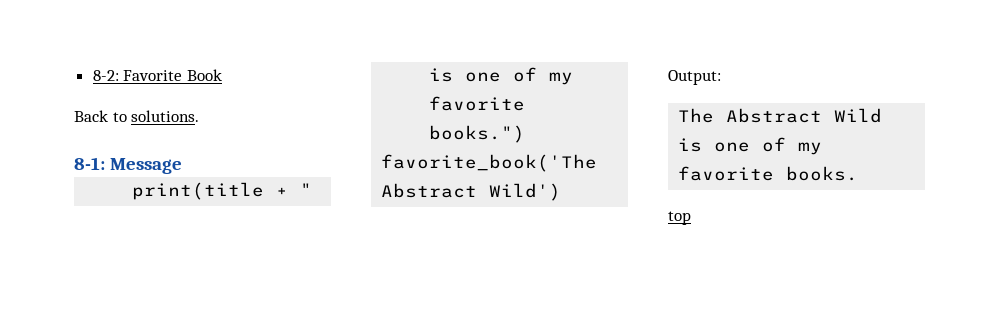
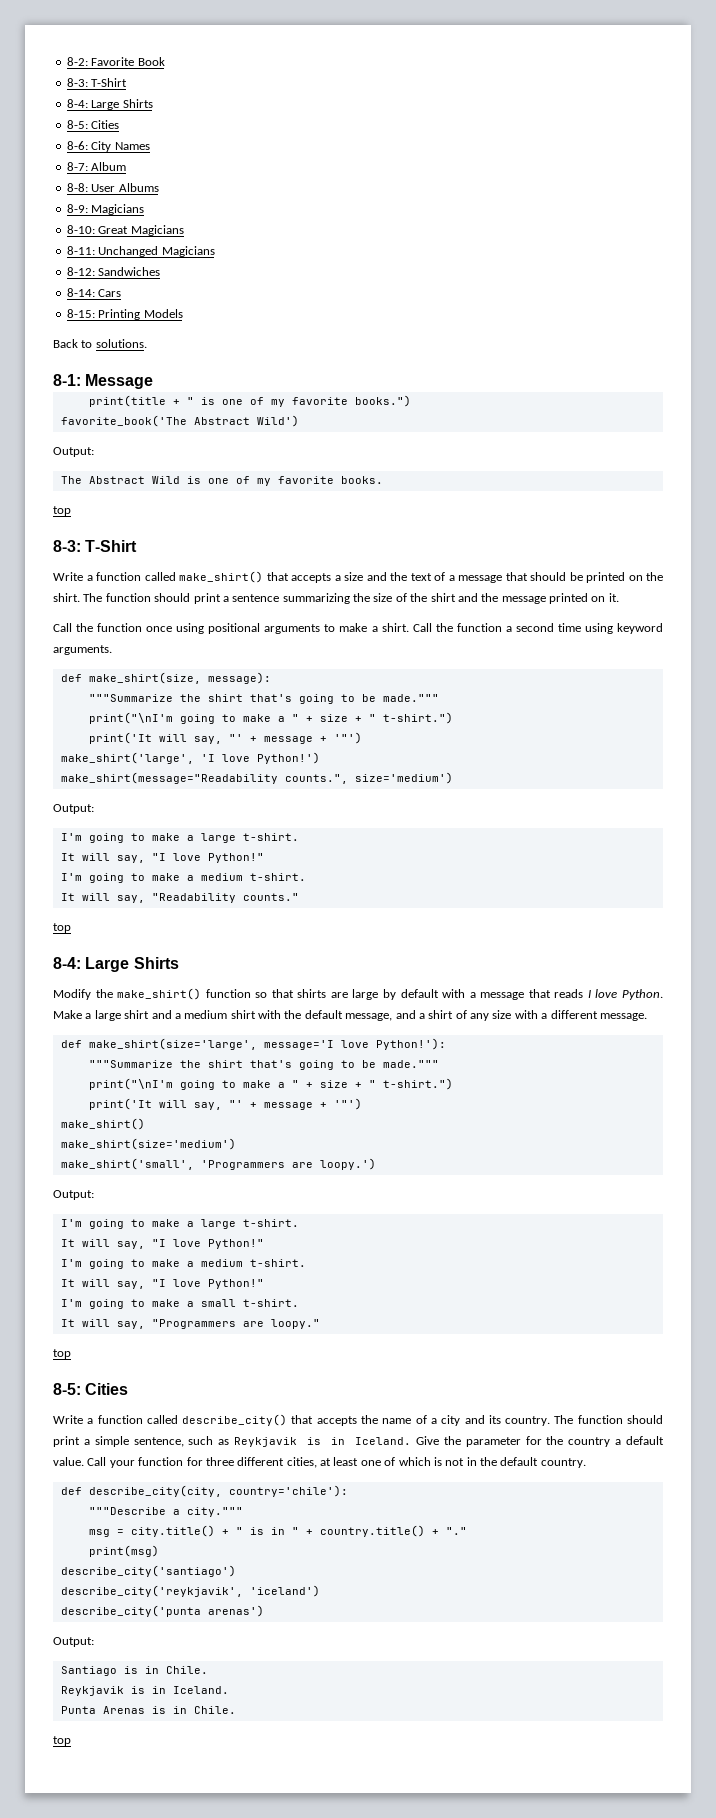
(222, 75) none -> [66,78,128,87] [66,99,153,110] [66,120,120,129] [66,141,150,152] [66,162,127,171] [66,183,159,192] [66,204,145,215] [66,225,184,236] [66,246,215,257] [66,267,161,276] [66,288,122,297] [66,309,183,320] // 8-3: T-Shirt // 8-4: Large Shirts // 8-5: Cities // 8-6: City Names // 8-7: Album // 8-8: User Albums // 8-9: Magicians // 8-10: Great Magicians // 8-11: Unchanged Magicians // 8-12: Sandwiches // 8-14: Cars // 8-15: Printing Models
(691, 218) none -> [53,540,138,552] [53,571,663,583] [53,593,619,604] [53,623,663,634] [53,645,112,655] [60,672,271,684] [88,694,439,704] [88,712,453,724] [88,732,362,744] [60,752,320,764] [60,772,453,784] [53,804,94,814] [60,833,299,843] [60,853,264,863] [60,873,306,883] [60,893,299,903] [53,923,71,933] [53,957,179,972] [53,988,663,1000] [53,1010,647,1021] [60,1038,446,1050] [88,1060,439,1070] [88,1078,453,1090] [88,1098,362,1110] [60,1118,145,1130] [60,1138,236,1150] [60,1158,376,1170] [53,1190,94,1200] [60,1219,299,1229] [60,1239,264,1249] [60,1259,306,1269] [60,1279,264,1289] [60,1299,299,1309] [60,1319,320,1329] [53,1349,71,1359] [53,1383,129,1395] [53,1414,664,1426] [53,1436,664,1447] [53,1457,586,1468] [60,1485,348,1497] [88,1507,243,1517] [88,1525,467,1537] [88,1545,159,1557] [60,1565,236,1577] [60,1585,320,1597] [60,1605,264,1617] [53,1637,94,1647] [60,1666,208,1676] [60,1686,229,1696] [60,1706,236,1714] [53,1736,71,1746] // 8-3: T-Shirt // Write a function called make_shirt() that accepts a size and the text of a message that should be printed on the shirt. The function should print a sentence summarizing the size of the shirt and the message printed on it. // Call the function once using positional arguments to make a shirt. Call the function a second time using keyword arguments. // def make_shirt(size, message): // """Summarize the shirt that's going to be made.""" // print("\nI'm going to make a " + size + " t-shirt.") // print('It will say, "' + message + '"') // make_shirt('large', 'I love Python!') // make_shirt(message="Readability counts.", size='medium') // Output: // I'm going to make a large t-shirt. // It will say, "I love Python!" // I'm going to make a medium t-shirt. // It will say, "Readability counts." // top // 8-4: Large Shirts // Modify the make_shirt() function so that shirts are large by default with a message that reads I love Python. Make a large shirt and a medium shirt with the default message, and a shirt of any size with a different message. // def make_shirt(size='large', message='I love Python!'): // """Summarize the shirt that's going to be made.""" // print("\nI'm going to make a " + size + " t-shirt.") // print('It will say, "' + message + '"') // make_shirt() // make_shirt(size='medium') // make_shirt('small', 'Programmers are loopy.') // Output: // I'm going to make a large t-shirt. // It will say, "I love Python!" // I'm going to make a medium t-shirt. // It will say, "I love Python!" // I'm going to make a small t-shirt. // It will say, "Programmers are loopy." // top // 8-5: Cities // Write a function called describe_city() that accepts the name of a city and its country. The function should print a simple sentence, such as Reykjavik is in Iceland. Give the parameter for the country a default value. Call your function for three different cities, at least one of which is not in the default country. // def describe_city(city, country='chile'): // """Describe a city.""" // msg = city.title() + " is in " + country.title() + "." // print(msg) // describe_city('santiago') // describe_city('reykjavik', 'iceland') // describe_city('punta arenas') // Output: // Santiago is in Chile. // Reykjavik is in Iceland. // Punta Arenas is in Chile. // top

